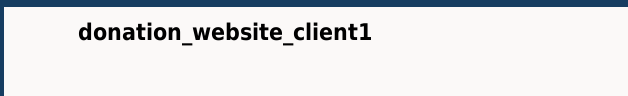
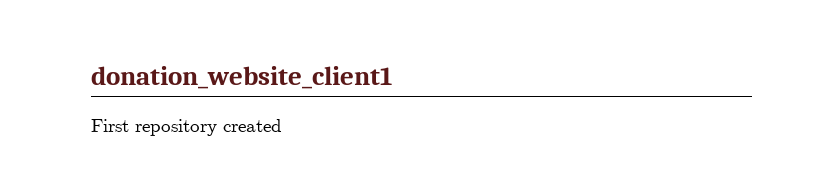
(372, 34) none -> [91,119,282,136] // First repository created

